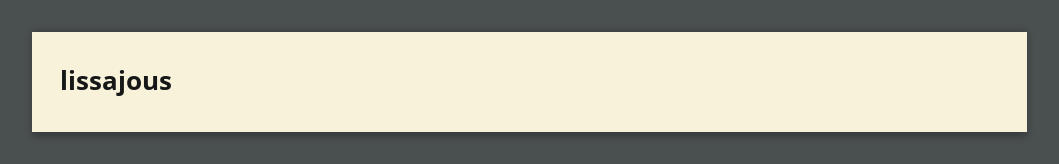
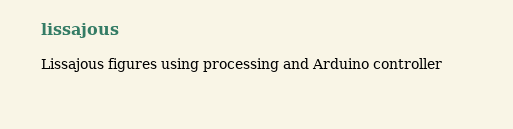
(172, 83) none -> [41,58,442,72] // Lissajous figures using processing and Arduino controller

